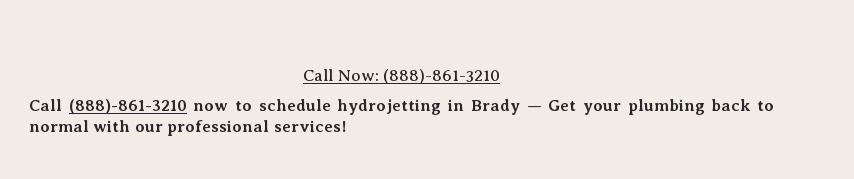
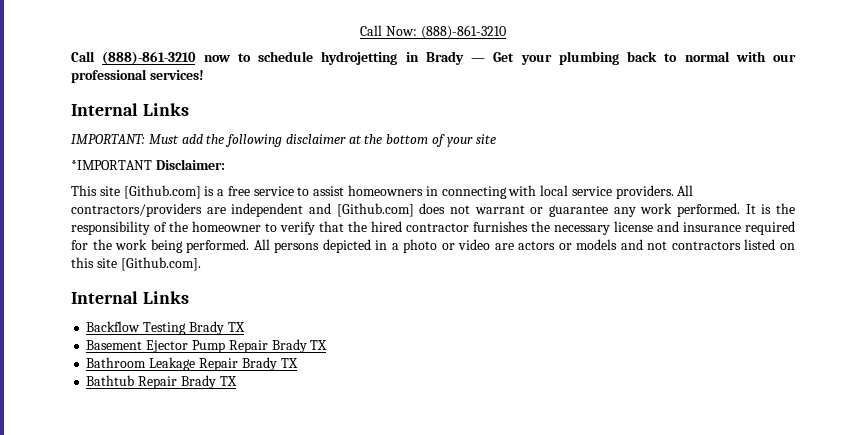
(346, 126) none -> [71,103,189,116] [71,134,496,147] [71,159,225,170] [71,185,694,199] [71,203,795,217] [71,221,795,235] [71,239,795,253] [71,257,201,271] [71,291,189,304] [86,321,245,335] [86,339,328,353] [86,357,298,371] [86,375,237,389] // Internal Links // IMPORTANT: Must add the following disclaimer at the bottom of your site // *IMPORTANT Disclaimer: // This site [Github.com] is a free service to assist homeowners in connecting with local service providers. All contractors/providers are independent and [Github.com] does not warrant or guarantee any work performed. It is the responsibility of the homeowner to verify that the hired contractor furnishes the necessary license and insurance required for the work being performed. All persons depicted in a photo or video are actors or models and not contractors listed on this site [Github.com]. // Internal Links // Backflow Testing Brady TX // Basement Ejector Pump Repair Brady TX // Bathroom Leakage Repair Brady TX // Bathtub Repair Brady TX

